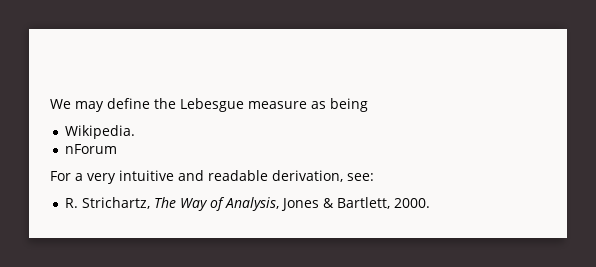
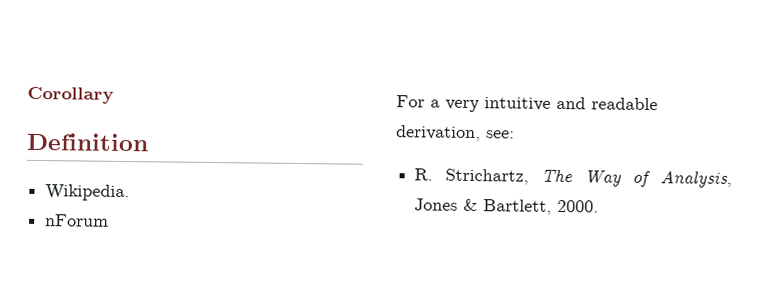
[50,98,368,112] We may define the Lebesgue measure as being -> [27,86,114,104] [26,132,149,152] Corollary // Definition

